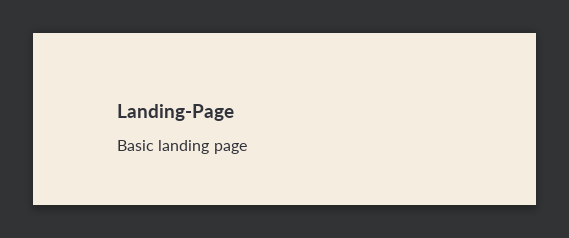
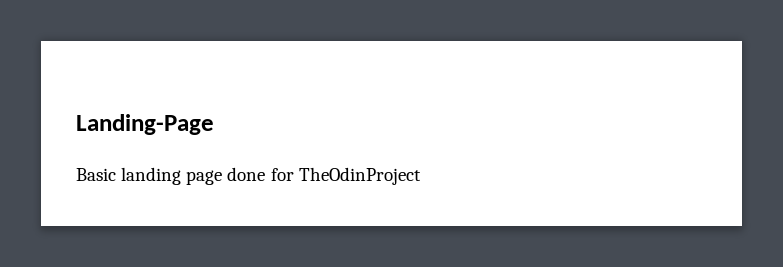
(247, 148) none -> [227,167,421,185] done for TheOdinProject

